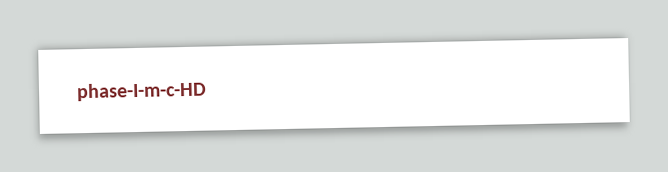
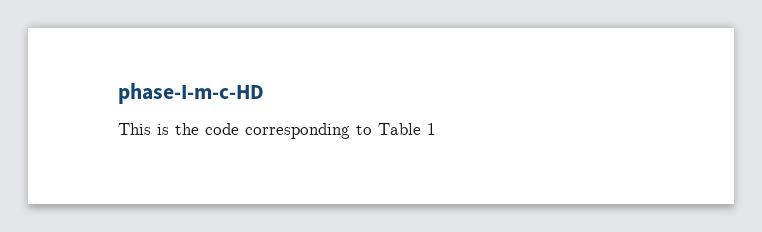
(207, 91) none -> [118,123,436,139] // This is the code corresponding to Table 1

